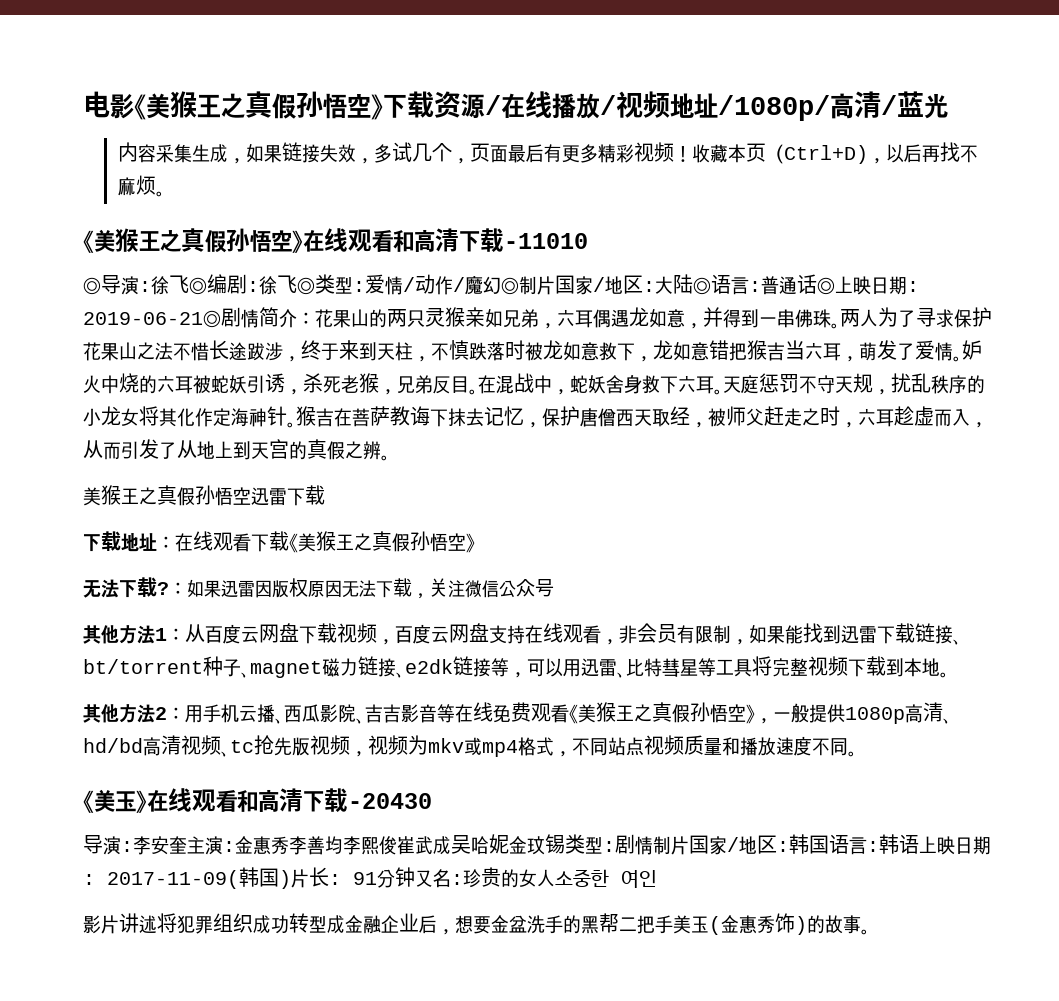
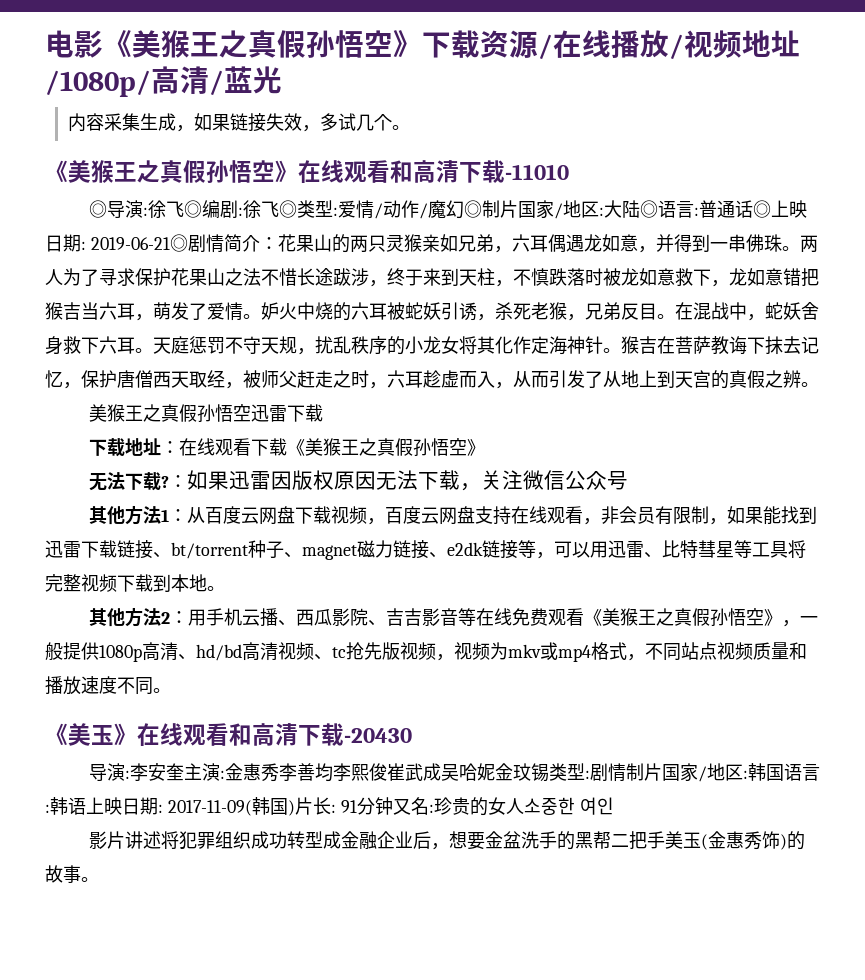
[451,142,978,164] [117,175,156,196] ，页面最后有更多精彩视频！收藏本页（Ctrl+D)，以后再找不麻烦 -> (392, 122) none

